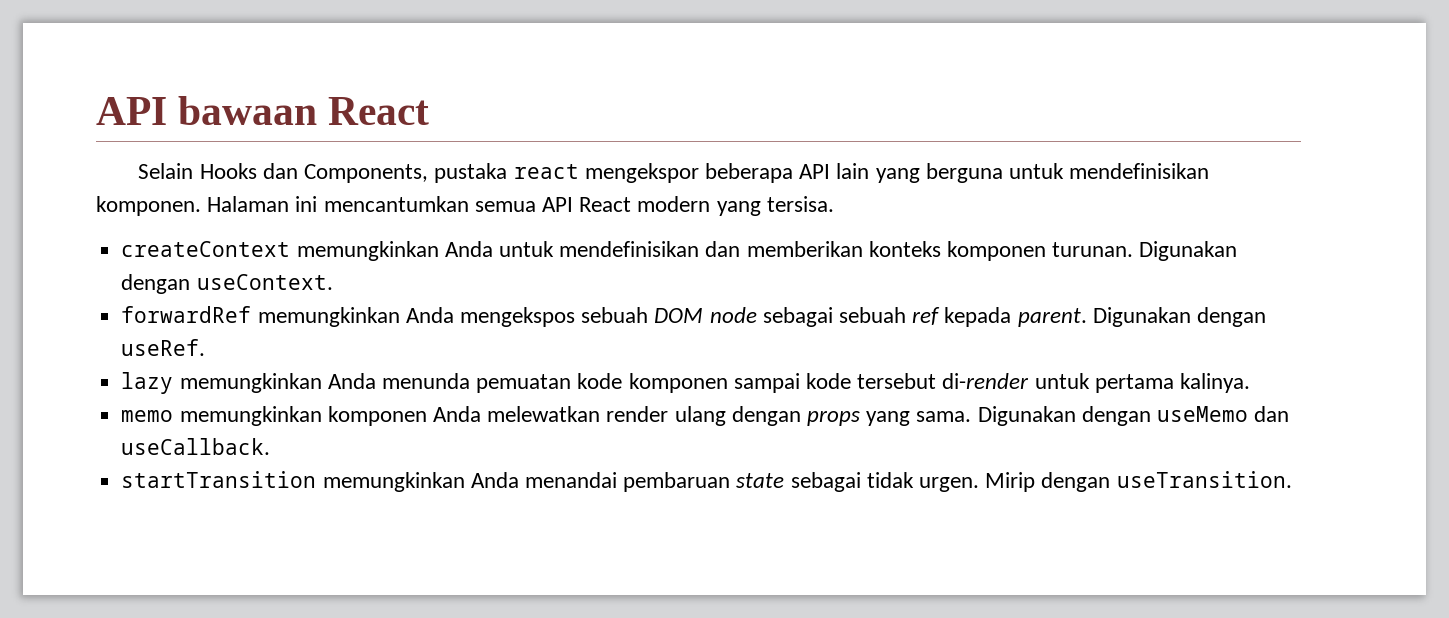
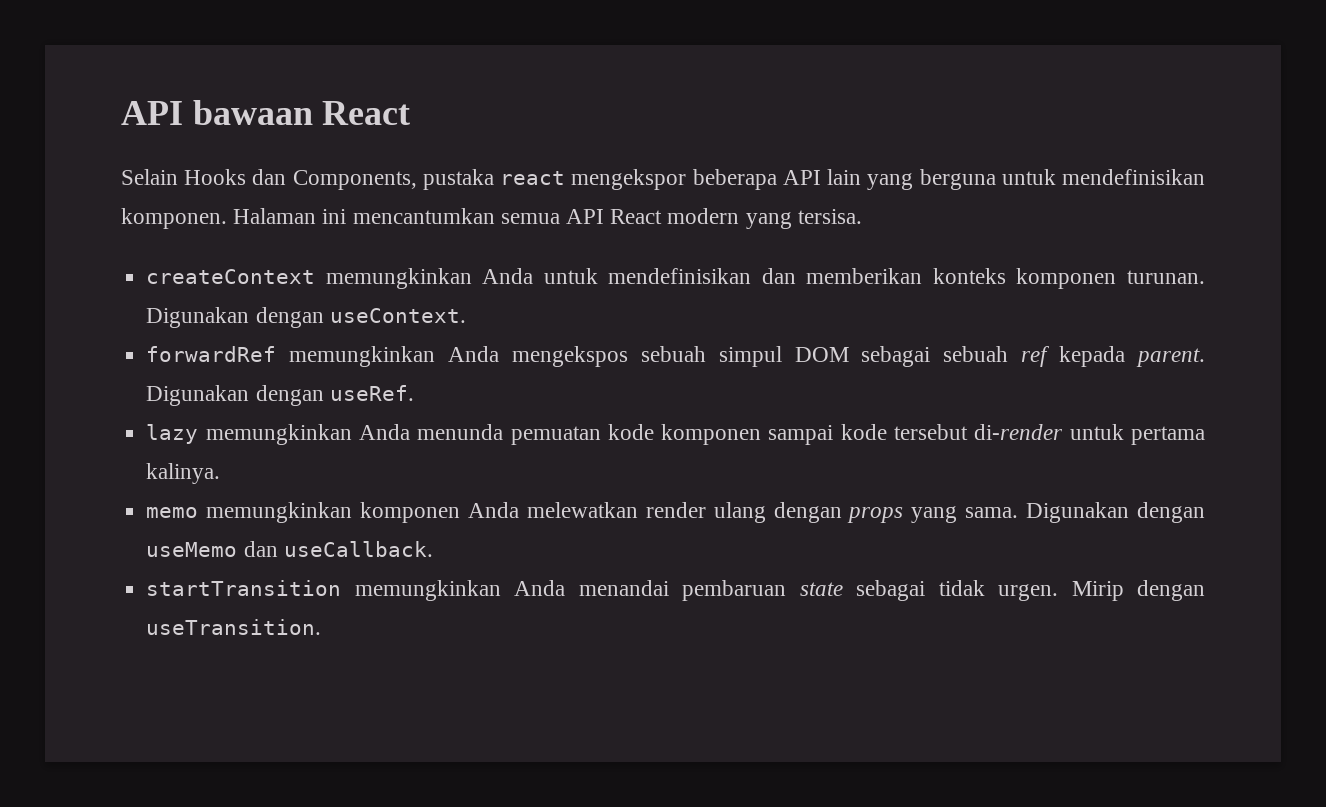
[654,307,757,323] DOM node -> [718,346,849,367] simpul DOM

